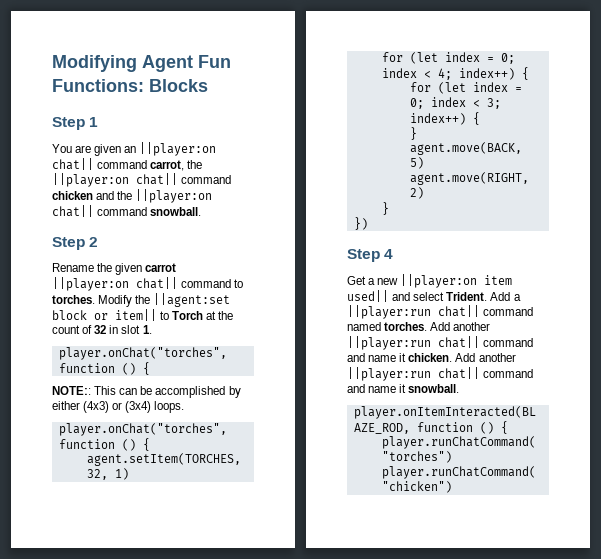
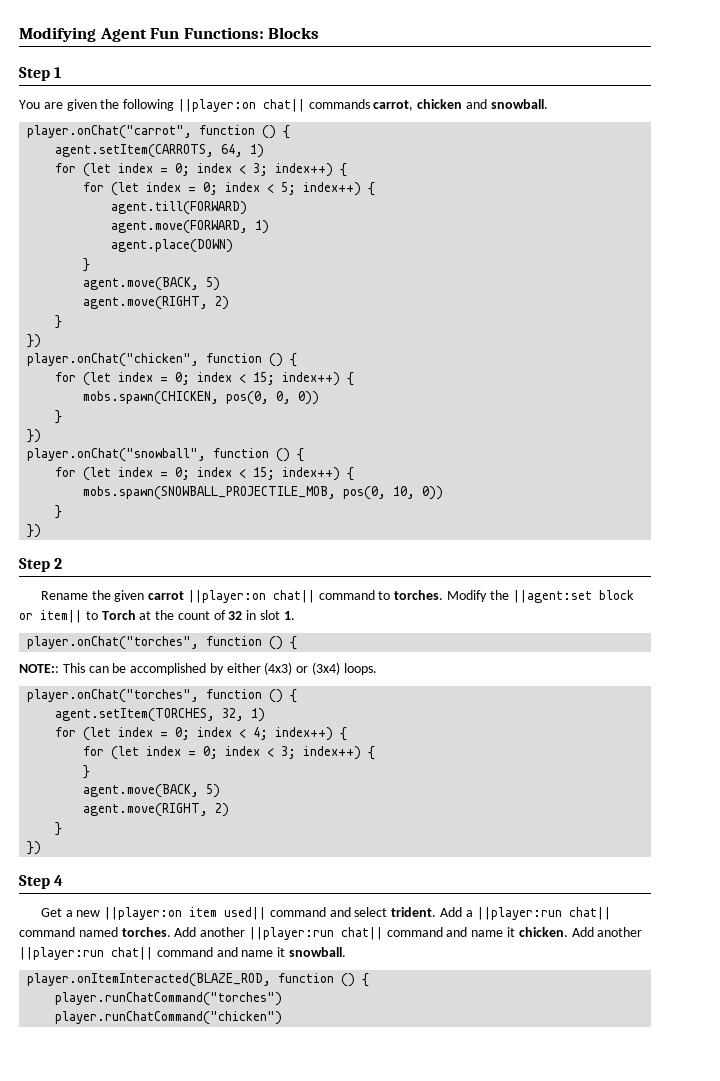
[124,142,217,156] [52,158,203,171] [52,173,232,187] [52,189,213,203] [52,205,202,217] an ||player:on chat|| command carrot, the ||player:on chat|| command chicken and the ||player:on chat|| command snowball. -> [100,99,548,112] [27,125,291,139] [55,144,265,158] [55,163,348,177] [83,182,376,196] [111,201,248,215] [111,220,270,234] [111,239,234,253] [83,258,91,272] [83,277,221,291] [83,296,230,310] [55,315,63,329] [27,334,42,348] [27,353,298,367] [55,372,355,386] [83,391,320,405] [55,410,63,424] [27,429,42,443] [27,448,305,462] [55,467,355,481] [83,486,444,500] [55,505,63,519] [27,524,42,538] the following ||player:on chat|| commands carrot, chicken and snowball. // player.onChat("carrot", function () { // agent.setItem(CARROTS, 64, 1) // for (let index = 0; index < 3; index++) { // for (let index = 0; index < 5; index++) { // agent.till(FORWARD) // agent.move(FORWARD, 1) // agent.place(DOWN) // } // agent.move(BACK, 5) // agent.move(RIGHT, 2) // } // }) // player.onChat("chicken", function () { // for (let index = 0; index < 15; index++) { // mobs.spawn(CHICKEN, pos(0, 0, 0)) // } // }) // player.onChat("snowball", function () { // for (let index = 0; index < 15; index++) { // mobs.spawn(SNOWBALL_PROJECTILE_MOB, pos(0, 10, 0)) // } // })
(389, 296) none -> [269,907,326,917] command
[446,292,488,301] Trident. -> [391,907,437,917] trident.

